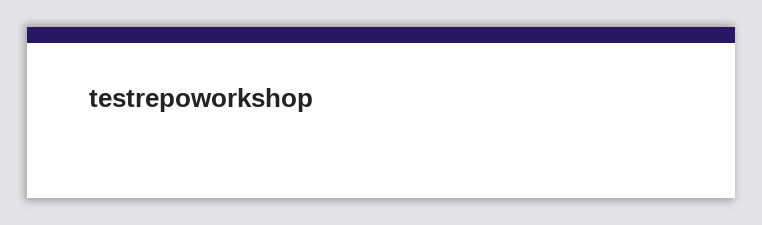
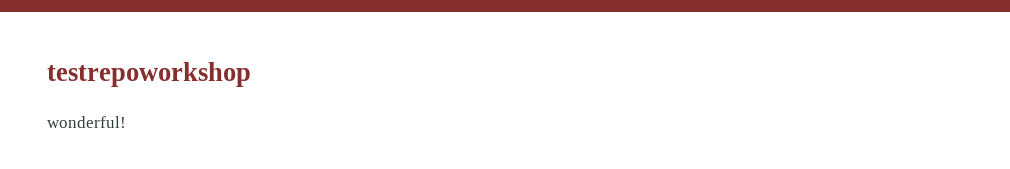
(313, 100) none -> [47,116,126,128] // wonderful!

